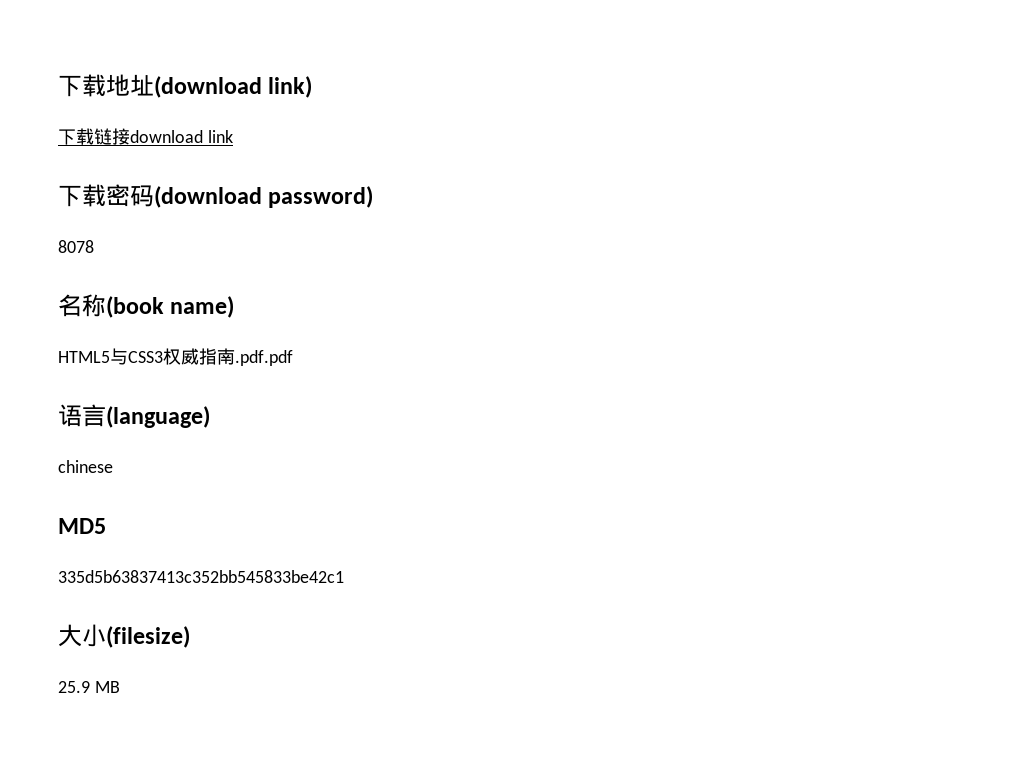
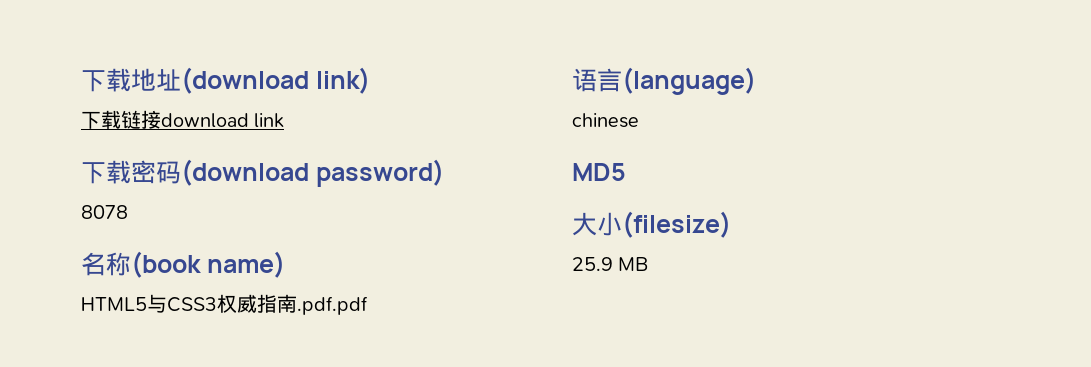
[58,570,344,583] // 335d5b63837413c352bb545833be42c1 -> (626, 172) none

